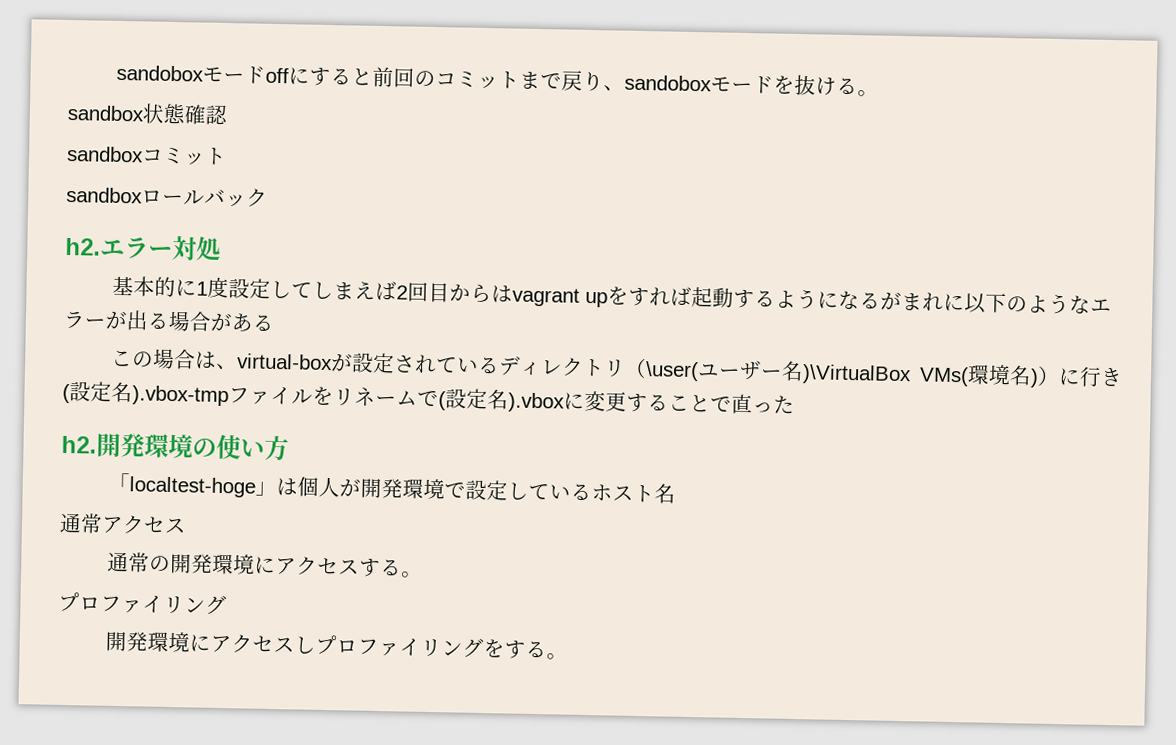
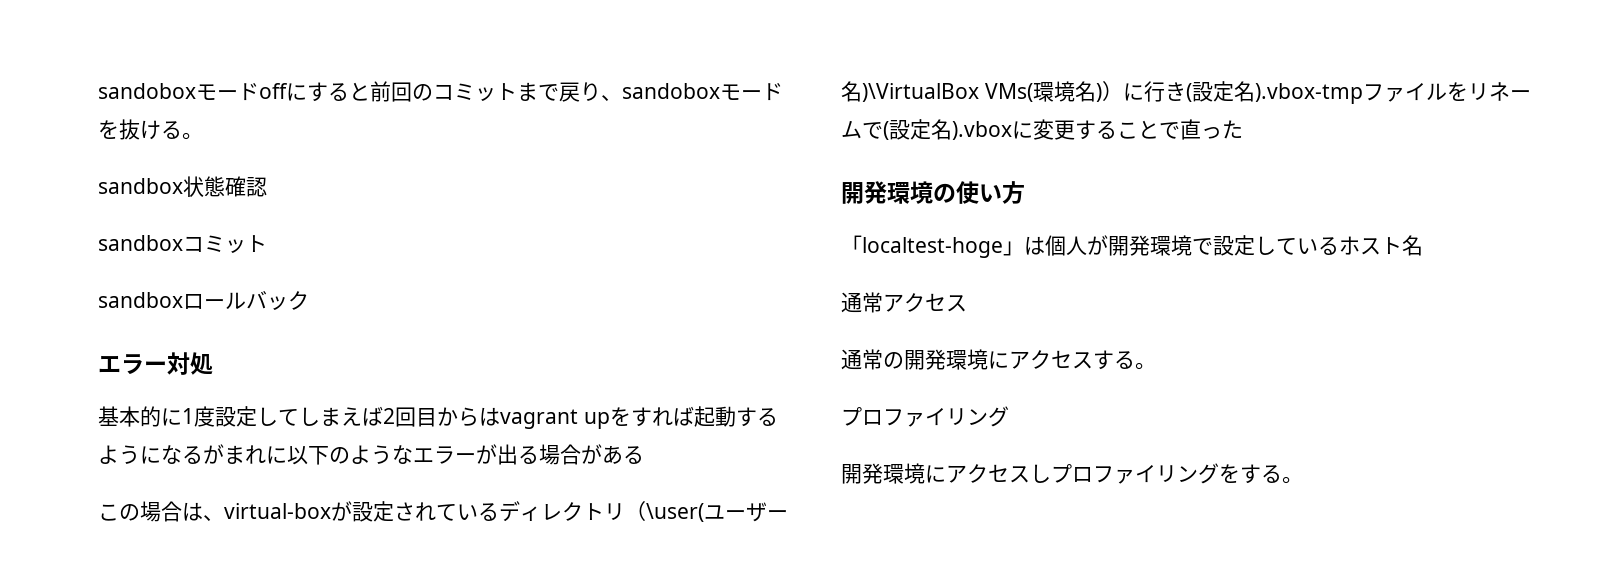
[65,237,101,256] h2. -> (309, 300) none
[61,435,97,454] h2. -> (1243, 129) none

